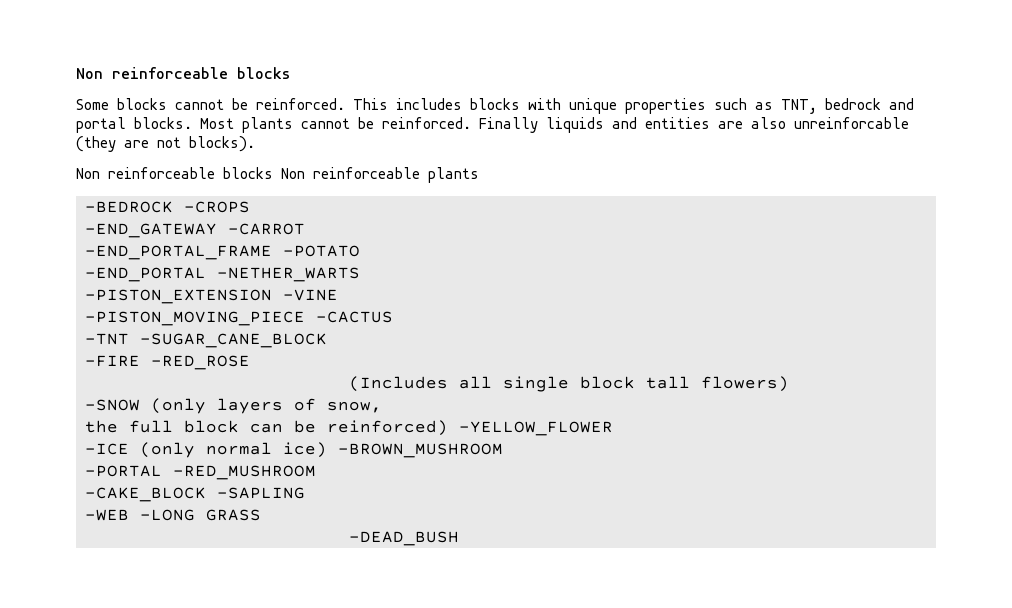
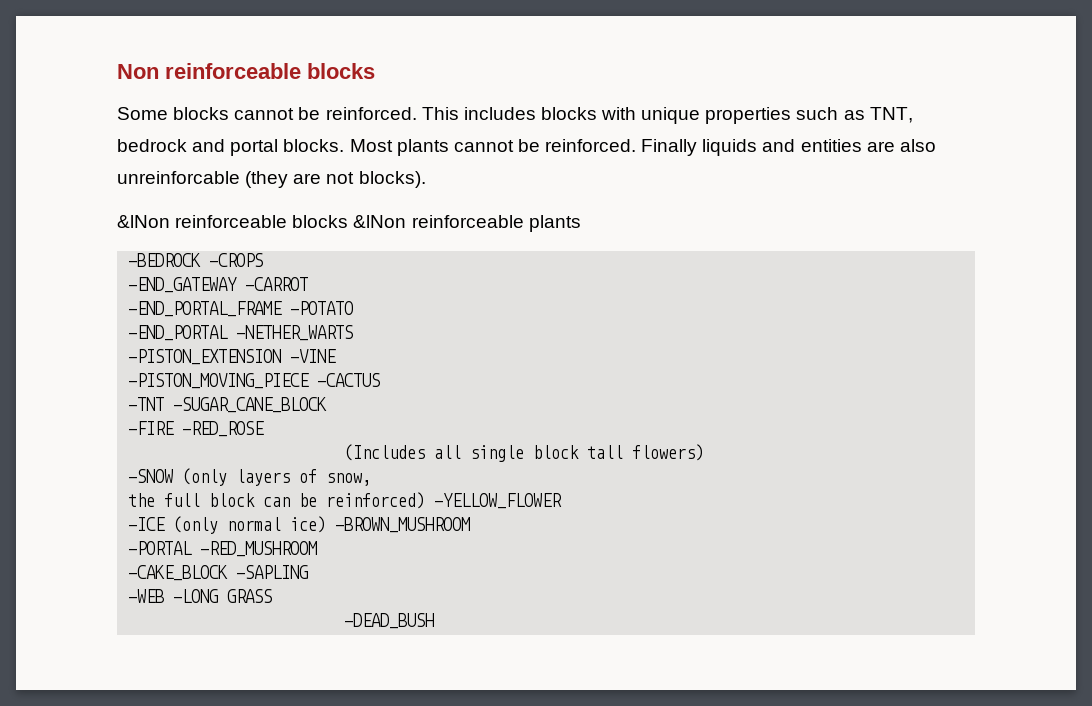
[76,167,305,179] Non reinforceable blocks Non -> [117,215,407,228] &lNon reinforceable blocks &lNon

